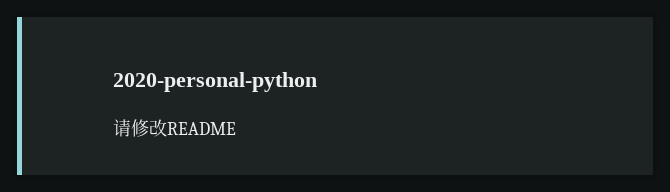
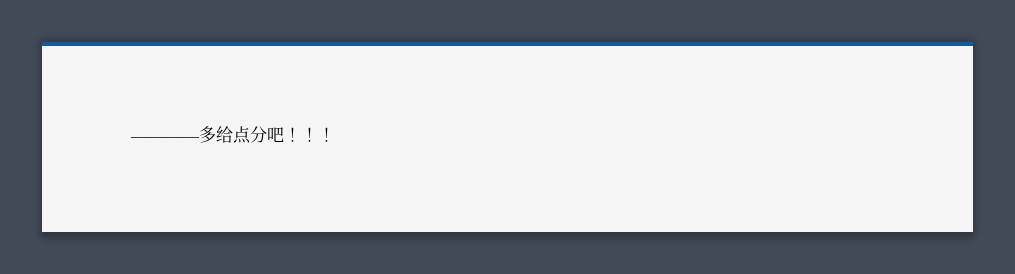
[113,72,317,92] [113,119,236,137] 2020-personal-python // 请修改README -> [130,126,335,144] ————多给点分吧！！！

